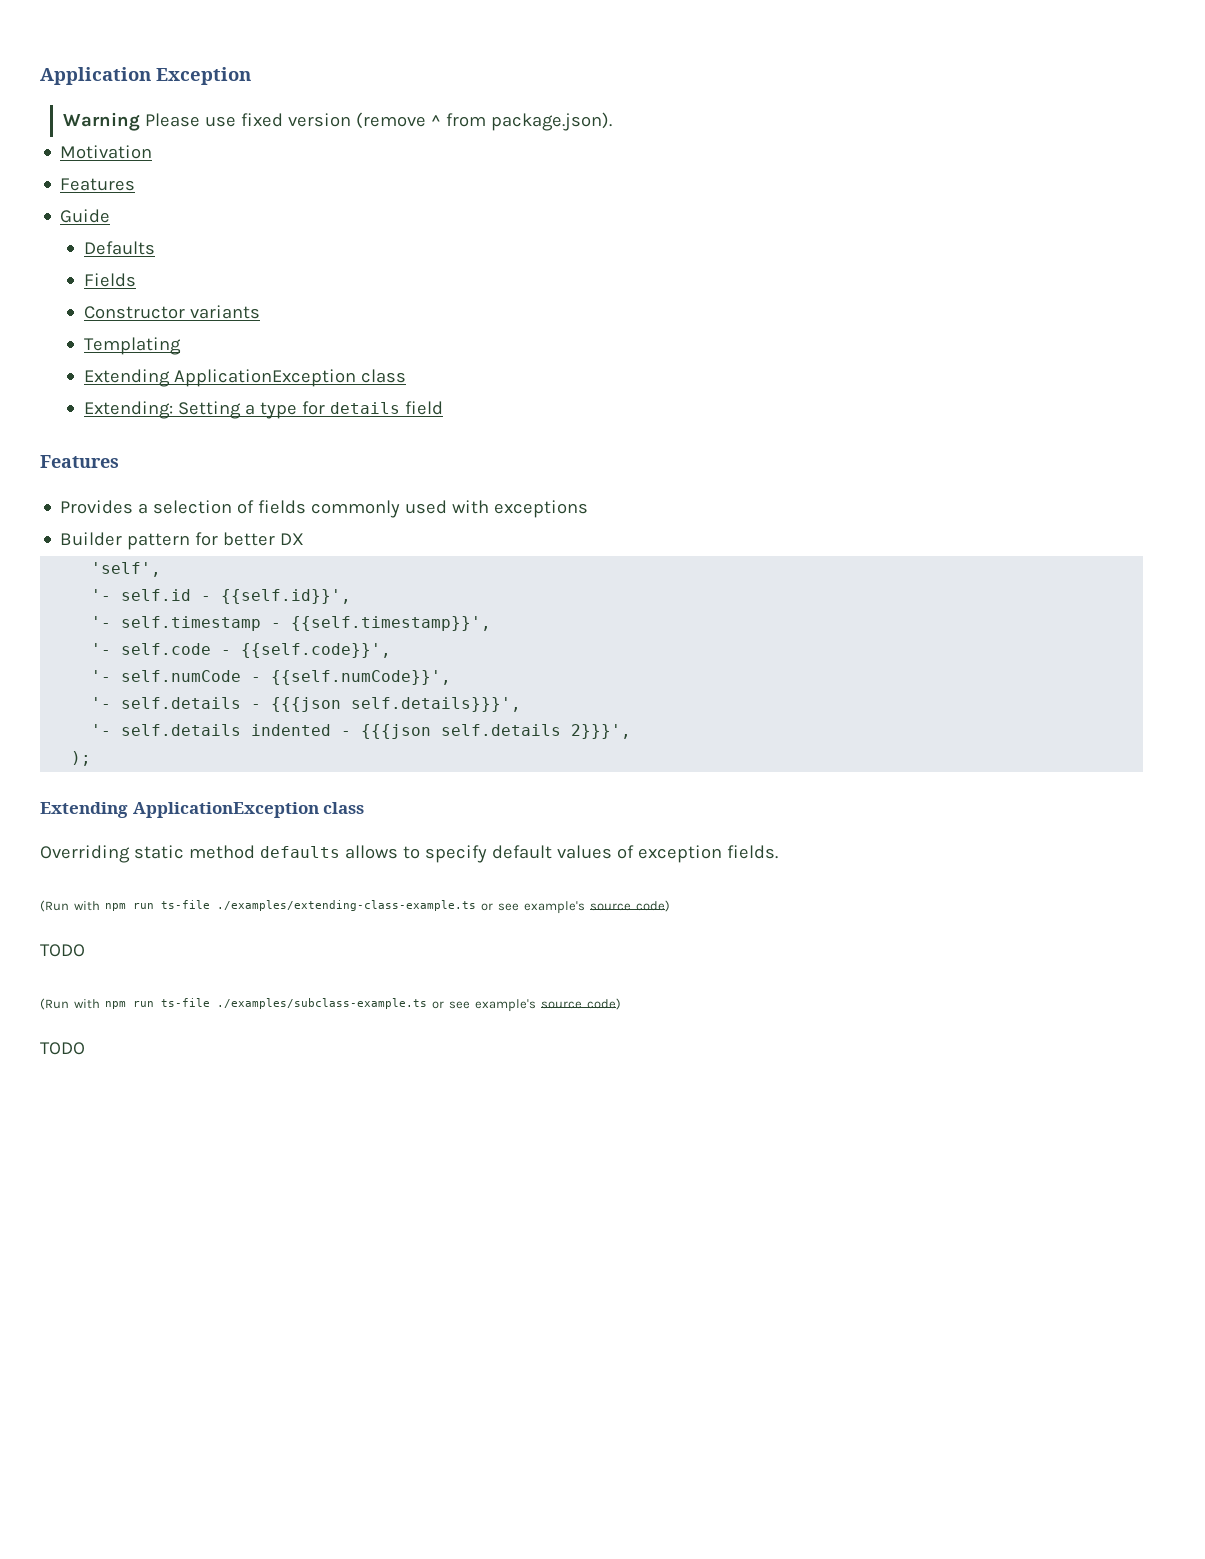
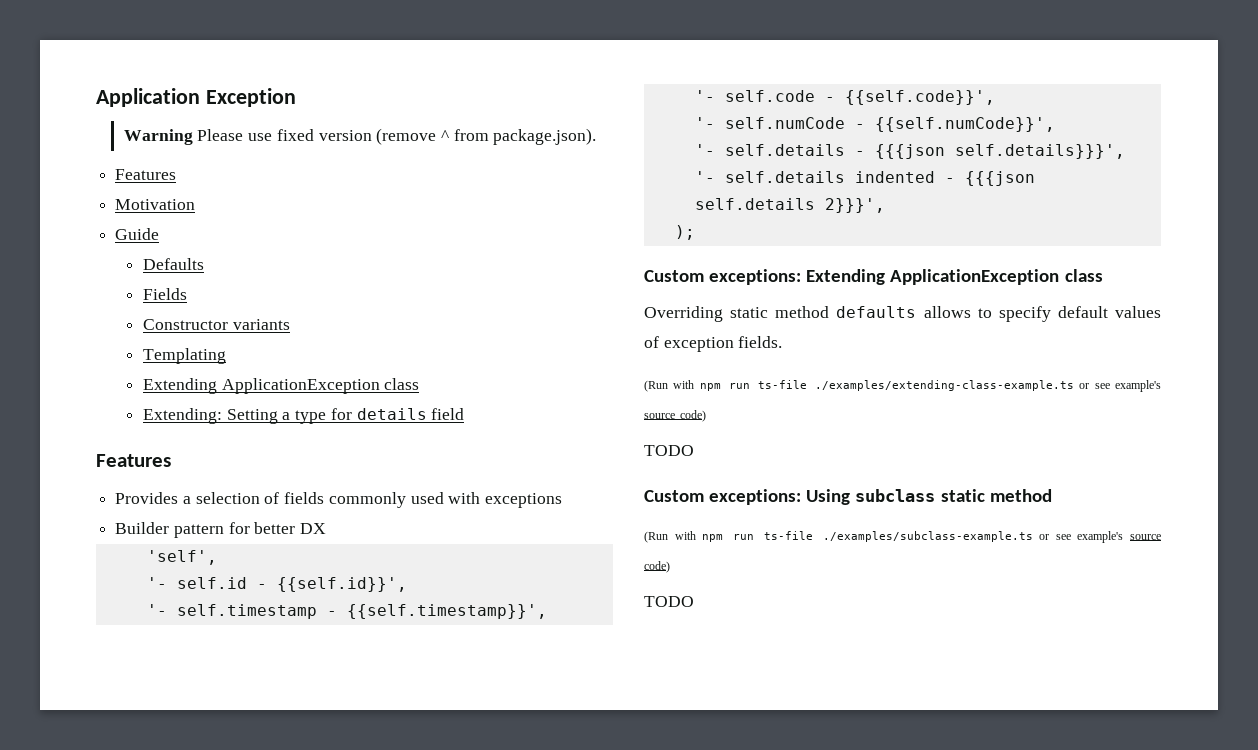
(613, 121) none -> [115,169,177,180] // Features
[60,178,136,191] // Features -> (196, 204) none
(92, 758) none -> [644,269,802,285] Custom exceptions:
(85, 950) none -> [644,489,1052,505] // Custom exceptions: Using subclass static method

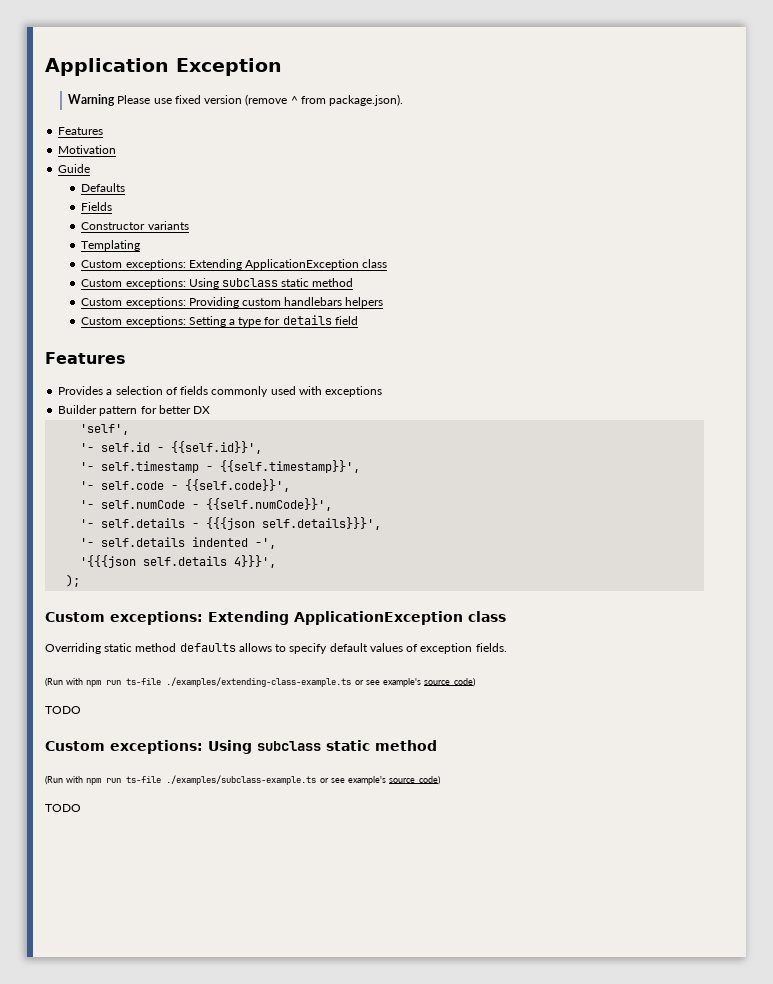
[142,378,420,394] [142,408,222,424] Extending ApplicationException class // Extending: -> [81,259,388,270] [81,278,354,289] [81,297,384,308] [81,316,186,327] Custom exceptions: Extending ApplicationException class // Custom exceptions: Using subclass static method // Custom exceptions: Providing custom handlebars helpers // Custom exceptions:
[944,171,1035,186] [694,198,885,213] - {{{json self.details 2}}}', -> [255,538,277,549] [80,555,277,568] -', // '{{{json self.details 4}}}',

